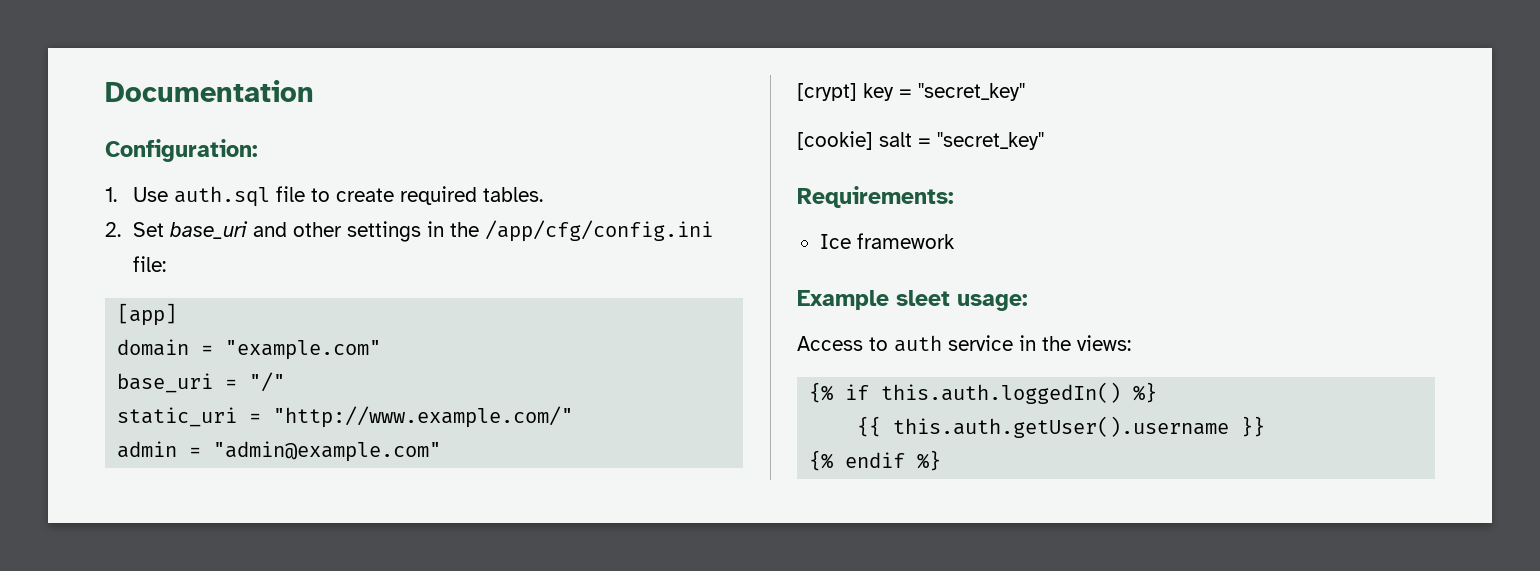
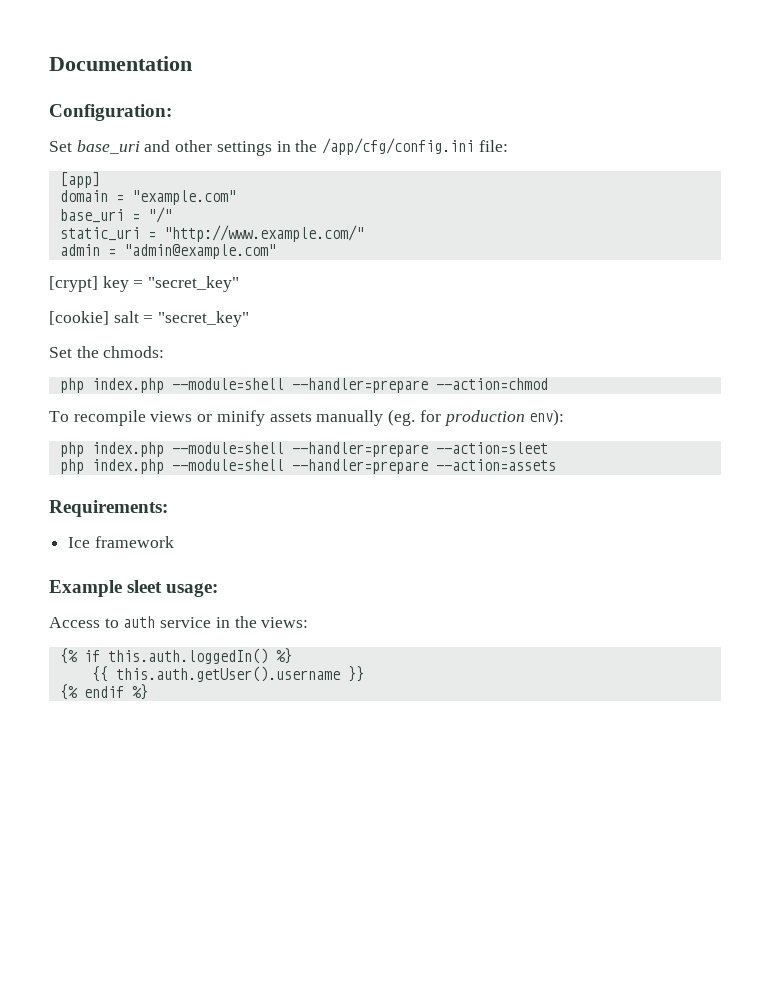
[105,186,543,207] [105,222,121,237] 1. Use auth.sql file to create required tables. // 2. -> (172, 112) none
(1044, 141) none -> [49,346,165,358] [59,378,548,393] [49,409,565,426] [59,442,548,457] [59,459,556,474] // Set the chmods: // php index.php --module=shell --handler=prepare --action=chmod // To recompile views or minify assets manually (eg. for production env): // php index.php --module=shell --handler=prepare --action=sleet // php index.php --module=shell --handler=prepare --action=assets

